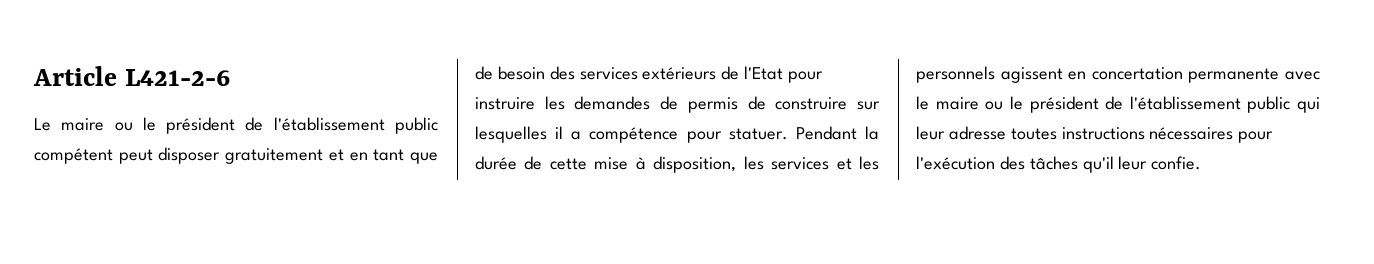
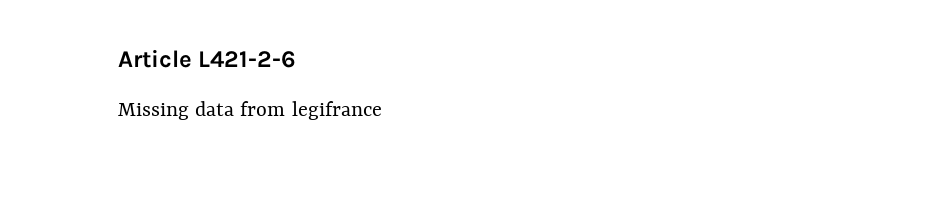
[34,117,438,134] [34,147,439,164] [475,66,824,83] [475,96,880,113] [475,126,879,143] [475,156,879,173] [916,66,1320,83] [916,96,1320,113] [916,126,1274,143] [916,156,1202,173] Le maire ou le président de l'établissement public compétent peut disposer gratuitement et en tant que de besoin des services extérieurs de l'Etat pour instruire les demandes de permis de construire sur lesquelles il a compétence pour statuer. Pendant la durée de cette mise à disposition, les services et les personnels agissent en concertation permanente avec le maire ou le président de l'établissement public qui leur adresse toutes instructions nécessaires pour l'exécution des tâches qu'il leur confie. -> [118,101,382,120] Missing data from legifrance

